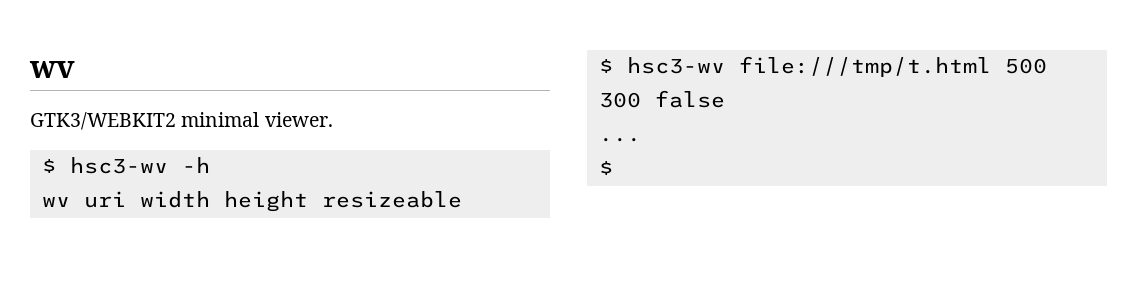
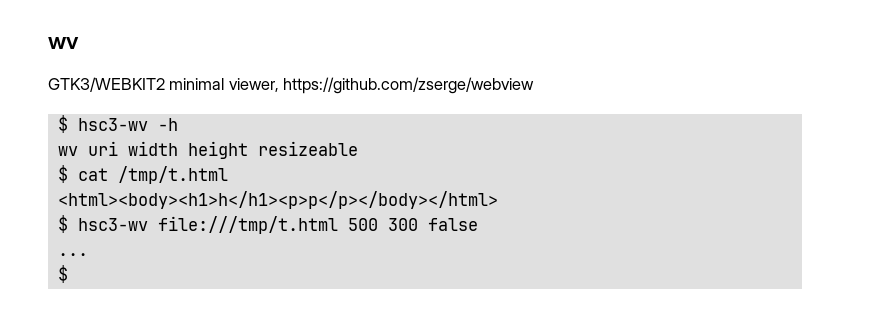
[264,112,333,127] viewer. -> [228,77,535,94] viewer, https://github.com/zserge/webview
(462, 199) none -> [57,165,228,184] [57,191,498,209] // $ cat /tmp/t.html // <html><body><h1>h</h1><p>p</p></body></html>

